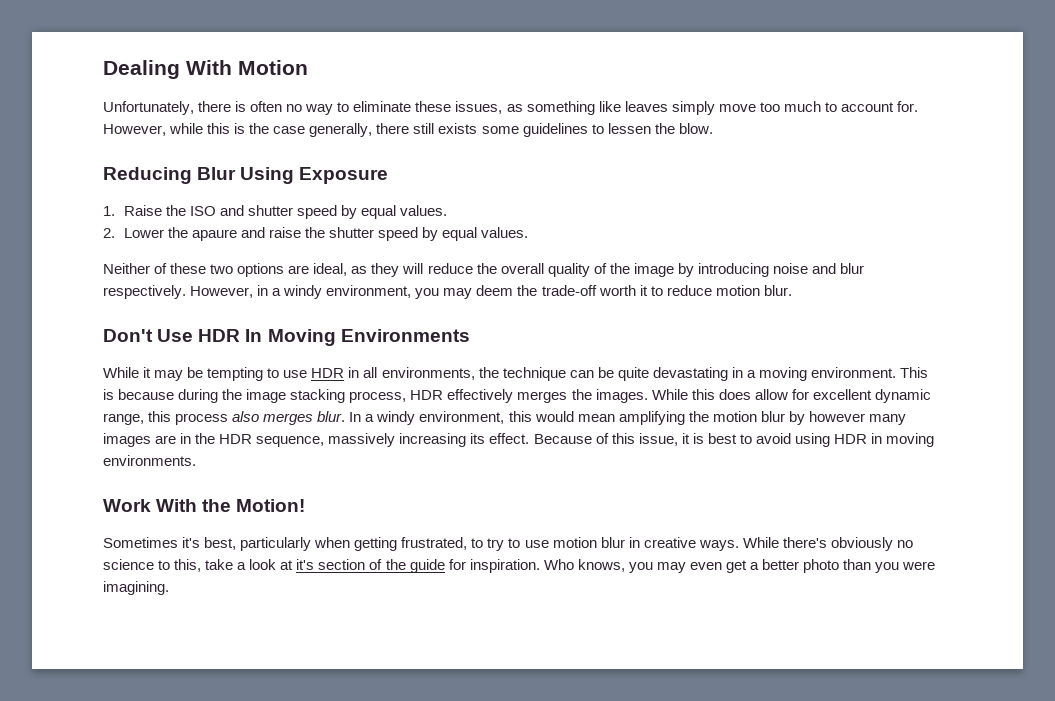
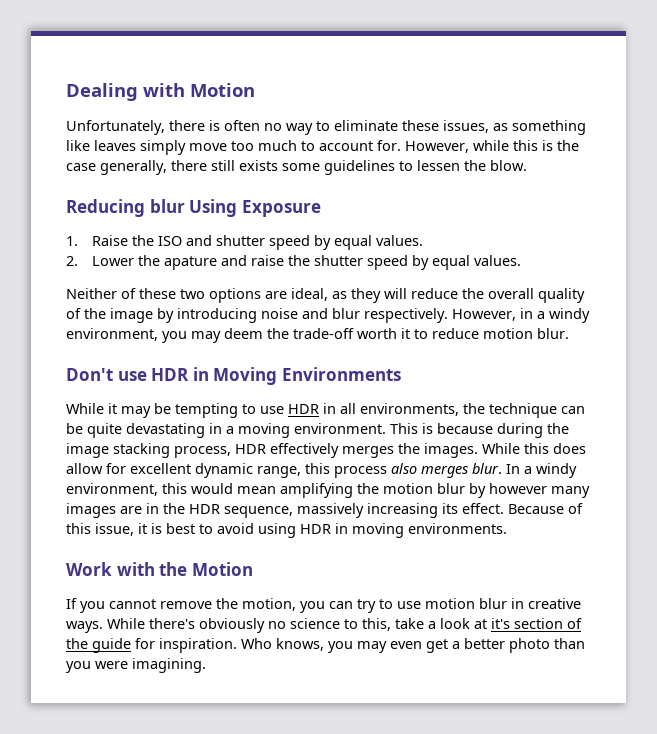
[186,60,232,75] With -> [143,83,185,97] with
[197,167,237,180] Blur -> [149,199,185,213] blur
[191,229,237,241] apaure -> [164,256,218,270] apature
[157,329,263,342] Use HDR In -> [117,367,209,381] use HDR in
[156,499,306,512] [103,537,484,551] With the Motion! // Sometimes it's best, particularly when getting frustrated, to -> [116,562,253,576] [66,598,353,613] with the Motion // If you cannot remove the motion, you can

